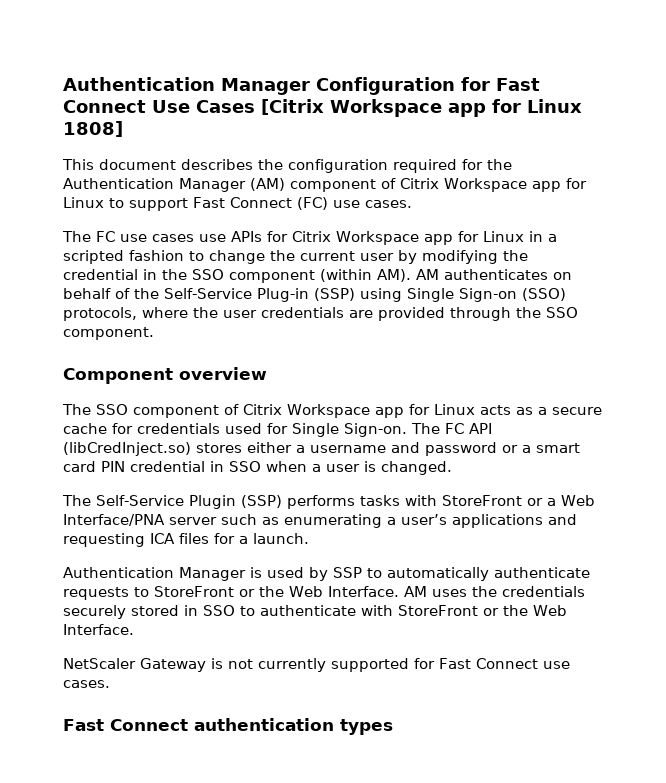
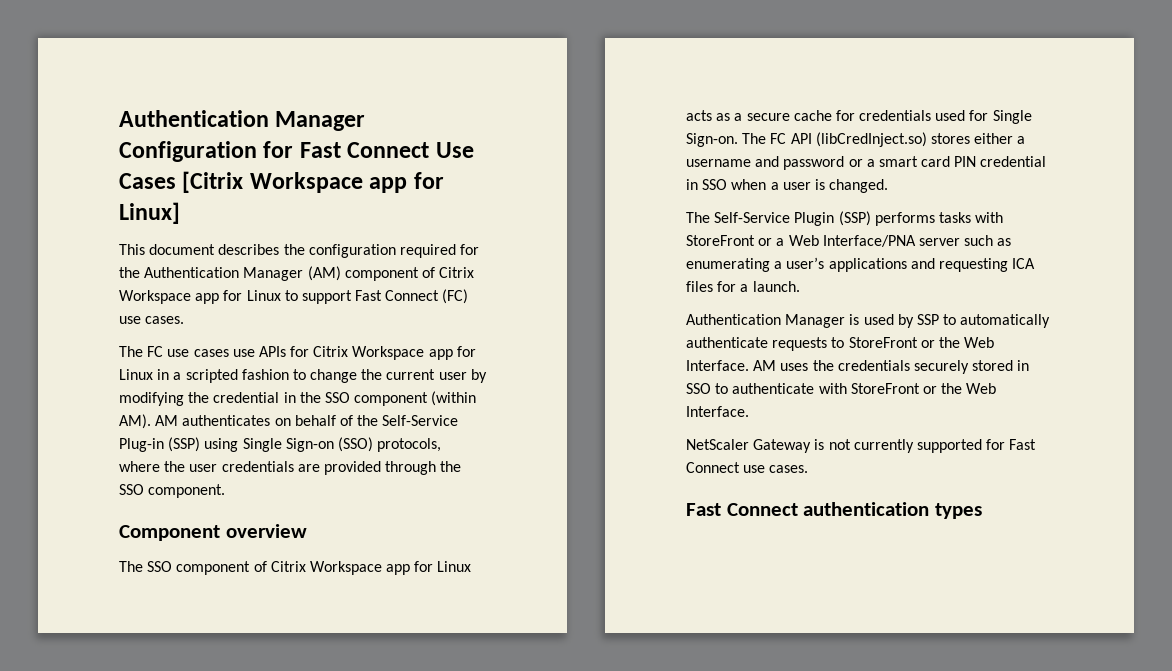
[527,99,582,113] [63,121,123,137] Linux 1808] -> [119,202,180,224] Linux]

